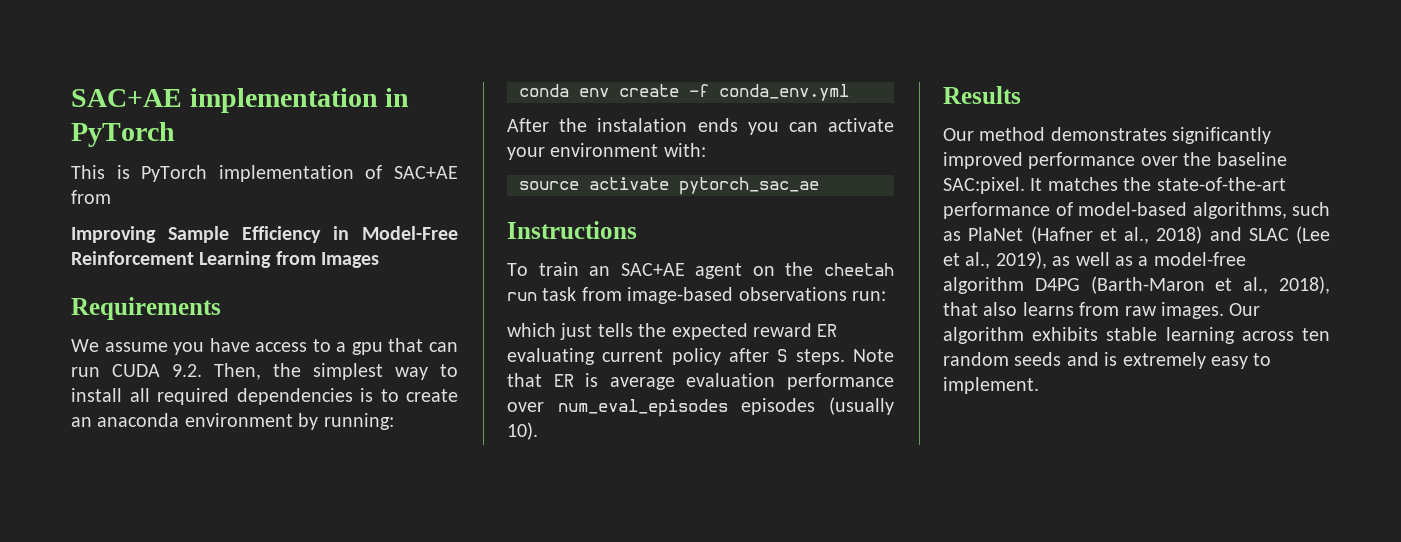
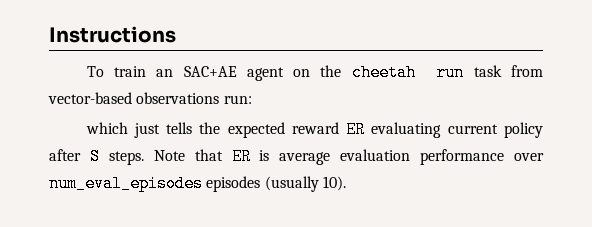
[71,88,410,113] [71,122,175,147] [71,165,458,182] [71,190,111,204] [71,226,458,243] [71,251,380,268] [71,297,221,320] [71,338,458,355] [71,363,458,380] [71,388,458,405] [71,413,394,430] [519,84,849,101] [507,118,894,135] [507,143,706,160] [519,177,819,195] SAC+AE implementation in PyTorch // This is PyTorch implementation of SAC+AE from // Improving Sample Efficiency in Model-Free Reinforcement Learning from Images // Requirements // We assume you have access to a gpu that can run CUDA 9.2. Then, the simplest way to install all required dependencies is to create an anaconda environment by running: // conda env create -f conda_env.yml // After the instalation ends you can activate your environment with: // source activate pytorch_sac_ae // -> (49, 34) none
[627,287,734,304] image-based -> [48,92,132,104] vector-based
[943,86,1021,104] [943,127,1272,144] [943,152,1287,169] [943,177,1286,194] [943,202,1330,219] [943,226,1330,244] [943,251,1246,269] [943,276,1330,294] [943,302,1261,319] [943,327,1330,344] [943,352,1272,369] [943,377,1039,394] // Results // Our method demonstrates significantly improved performance over the baseline SAC:pixel. It matches the state-of-the-art performance of model-based algorithms, such as PlaNet (Hafner et al., 2018) and SLAC (Lee et al., 2019), as well as a model-free algorithm D4PG (Barth-Maron et al., 2018), that also learns from raw images. Our algorithm exhibits stable learning across ten random seeds and is extremely easy to implement. -> (346, 183) none

